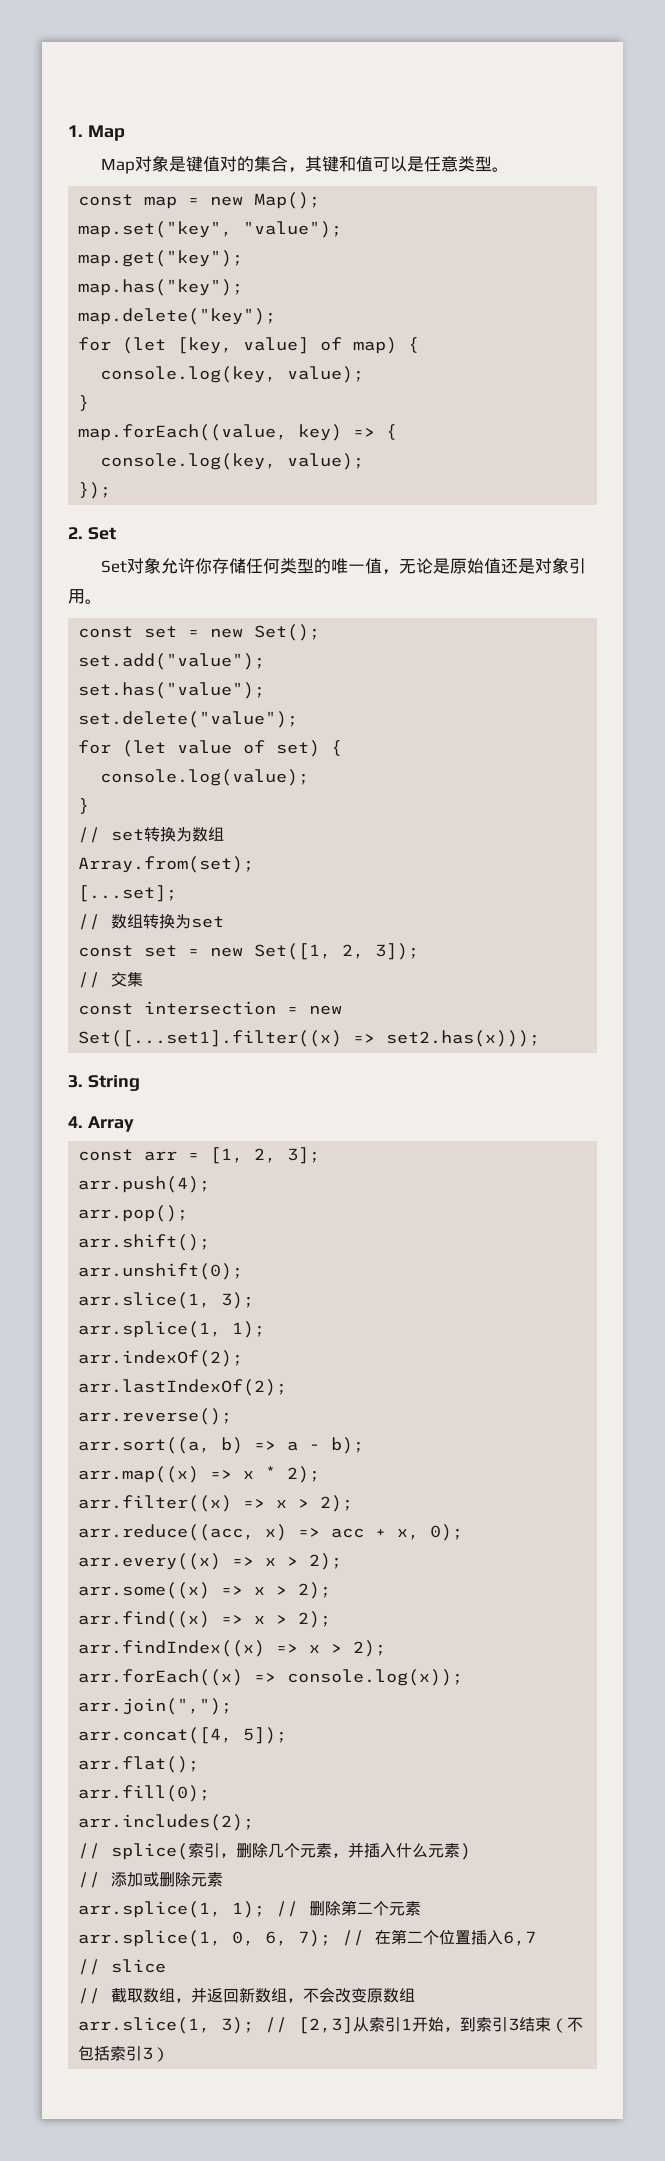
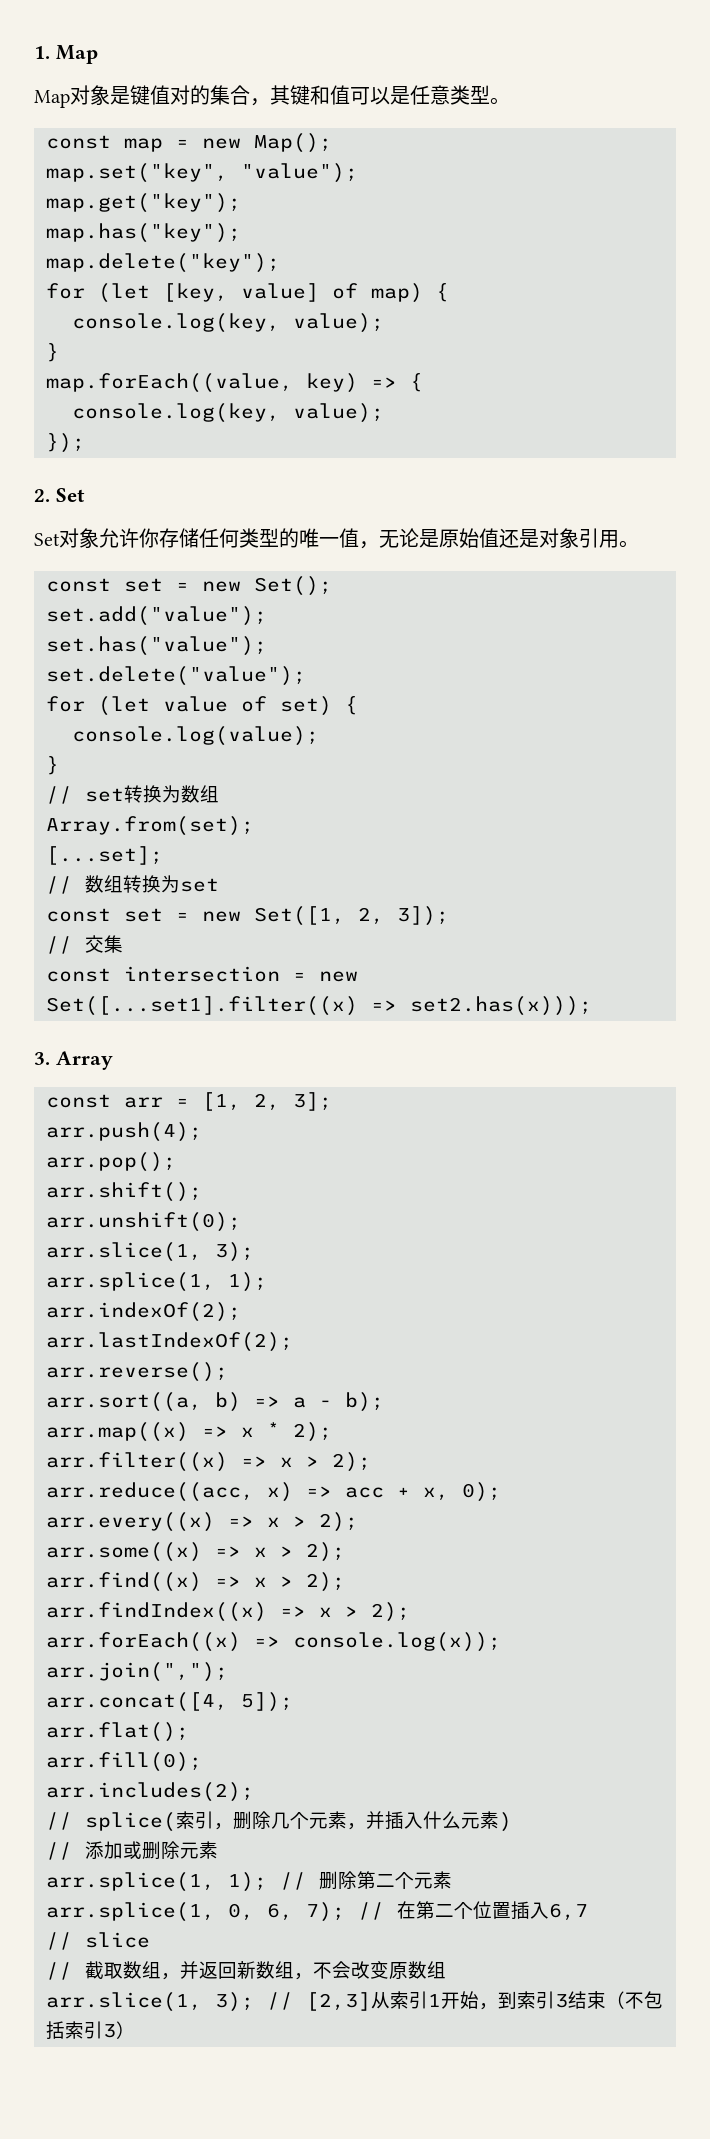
[87,1075,140,1091] [68,1116,83,1128] String // 4. -> (50, 1058) none

